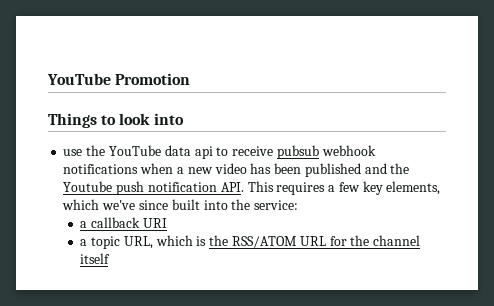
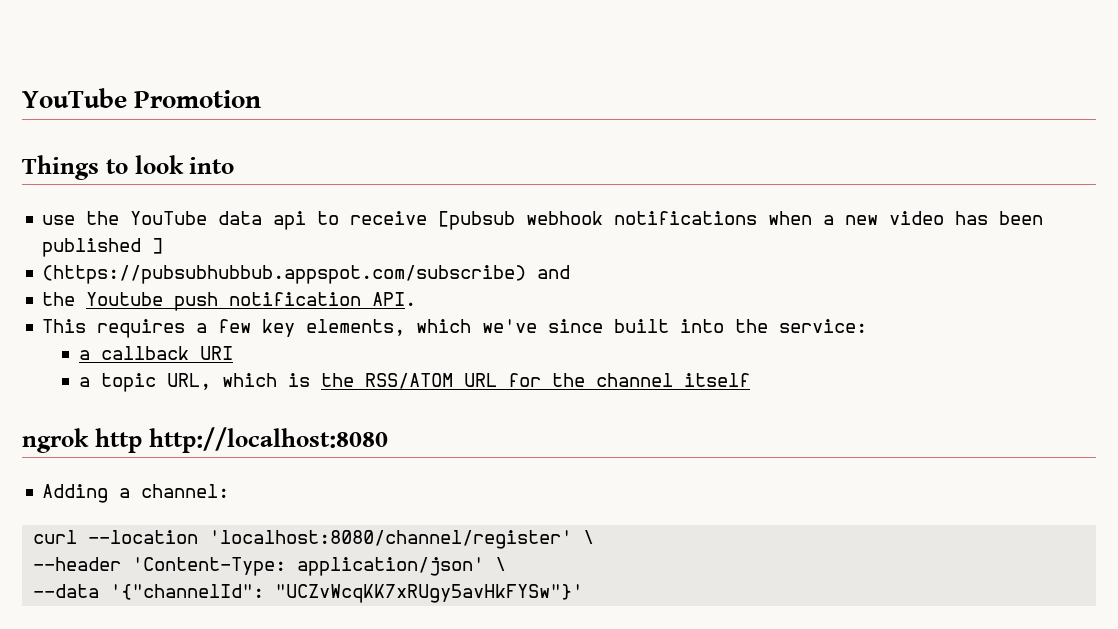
[276,145,319,159] pubsub -> [438,211,516,230] [pubsub
(361, 170) none -> [152,238,164,254] [42,265,527,284] ] // (https://pubsubhubbub.appspot.com/subscribe)
(387, 168) none -> (571, 272) //
(244, 187) none -> (417, 299) //
(111, 258) none -> [22,427,388,453] [42,484,230,503] [33,530,595,549] [33,557,507,576] [33,584,584,603] // ngrok http http://localhost:8080 // Adding a channel: // curl --location 'localhost:8080/channel/register' \ // --header 'Content-Type: application/json' \ // --data '{"channelId": "UCZvWcqKK7xRUgy5avHkFYSw"}'

